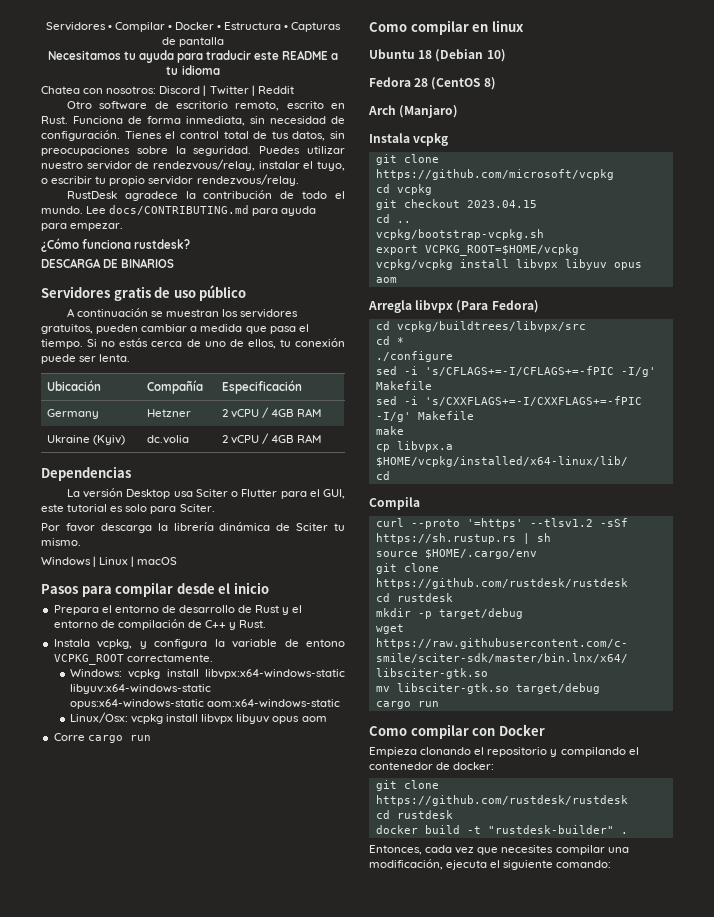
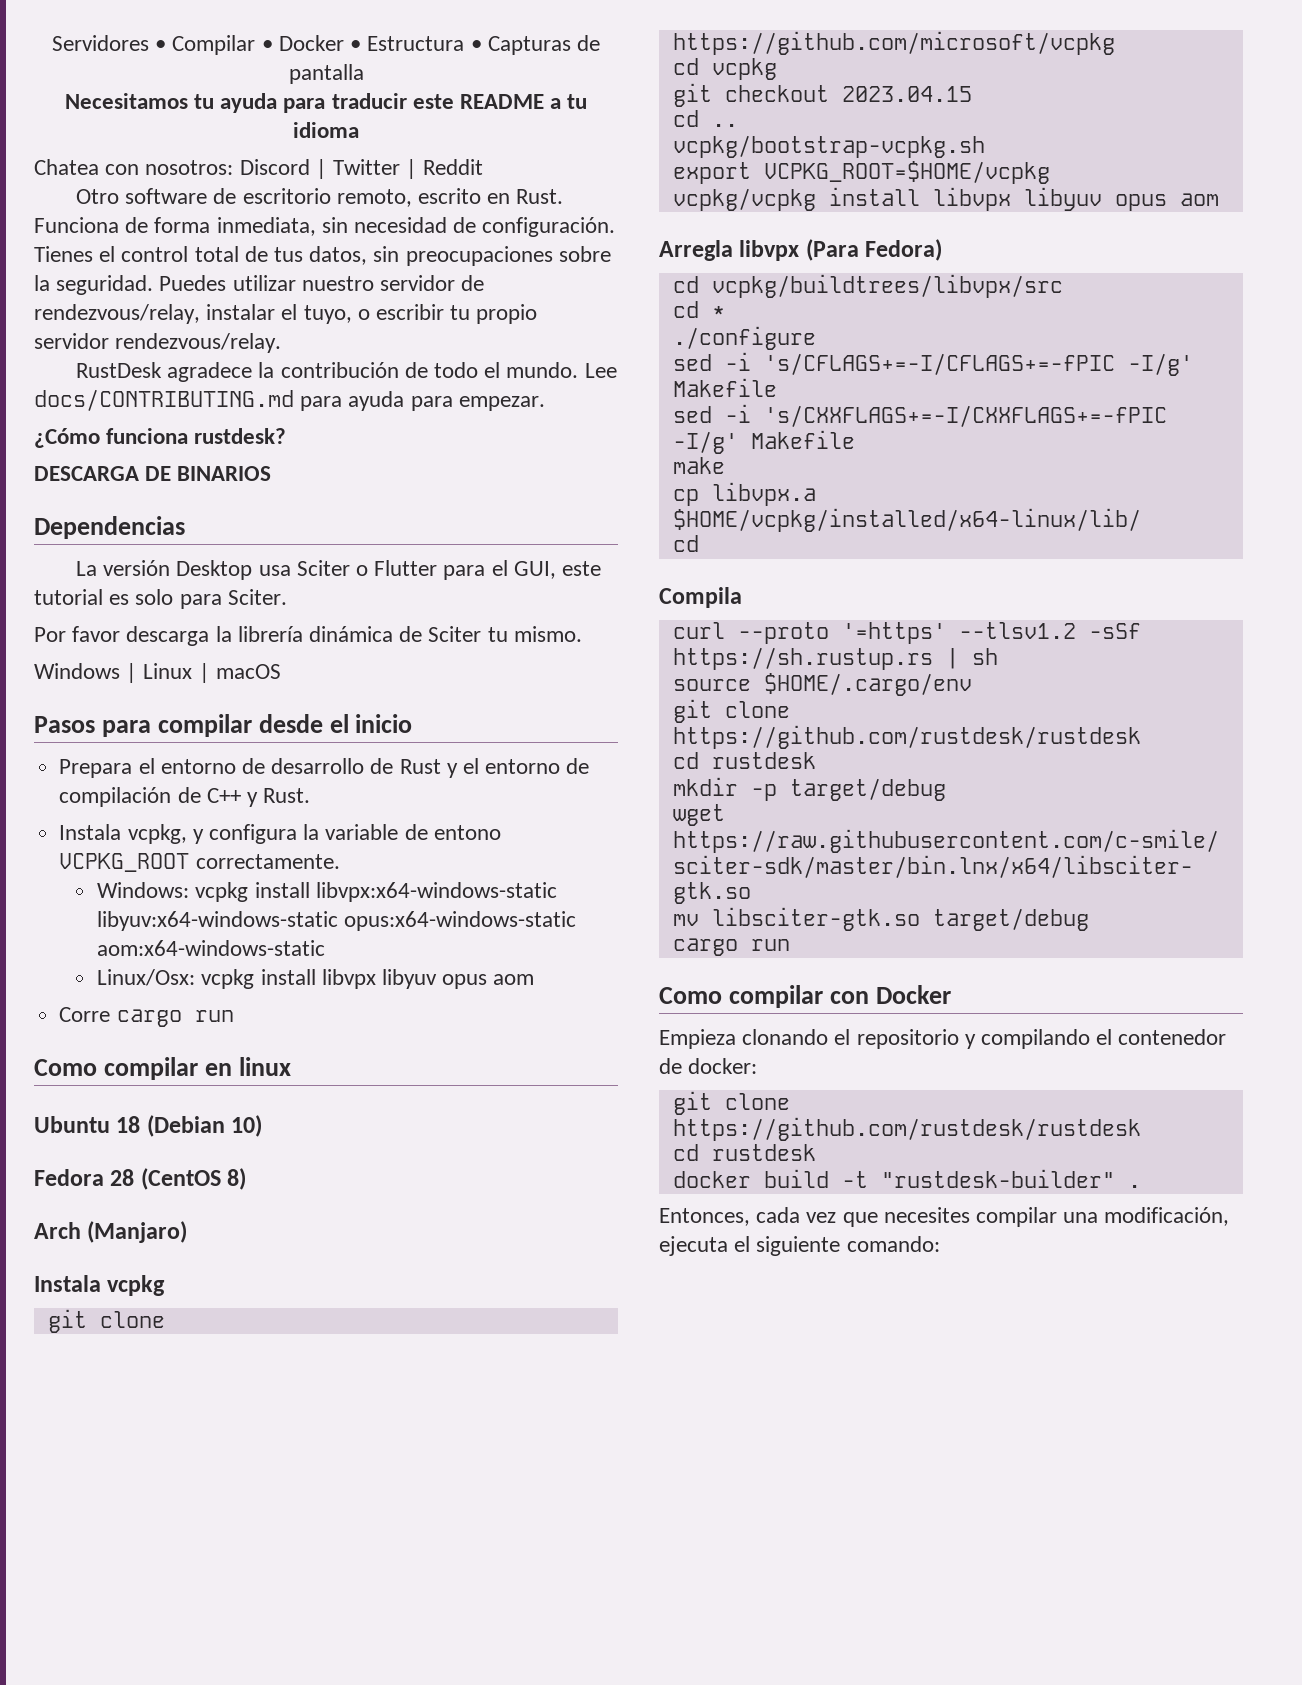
[41,285,247,301] [66,308,299,318] [41,324,309,334] [41,338,345,349] [41,354,131,364] [46,380,101,391] [146,380,203,394] [221,380,302,394] [46,409,99,419] [146,409,191,417] [221,407,322,418] [46,435,125,445] [146,435,189,444] [221,433,322,444] // Servidores gratis de uso público // A continuación se muestran los servidores gratuitos, pueden cambiar a medida que pasa el tiempo. Si no estás cerca de uno de ellos, tu conexión puede ser lenta. // Ubicación | Compañía | Especificación // Germany | Hetzner | 2 vCPU / 4GB RAM // Ukraine (Kyiv) | dc.volia | 2 vCPU / 4GB RAM -> (272, 473) none

